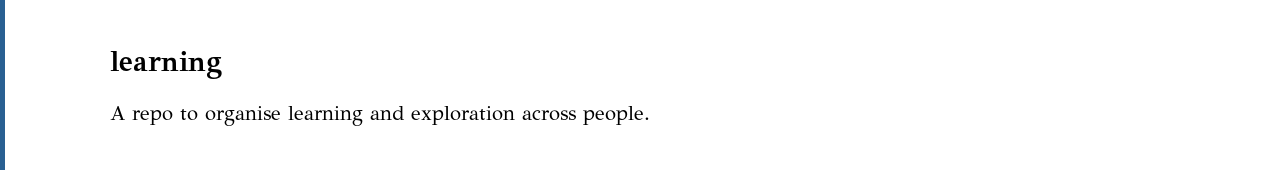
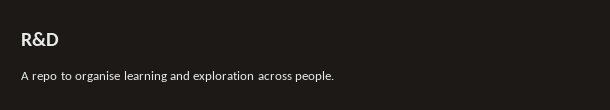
[110,51,222,79] learning -> [21,32,59,46] R&D

